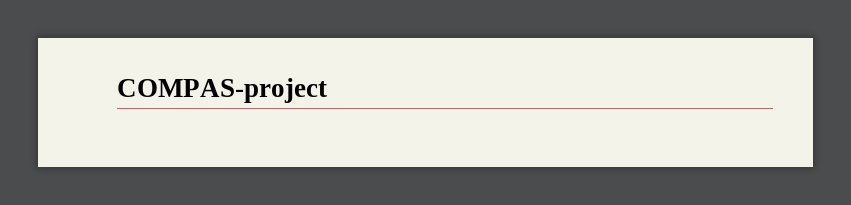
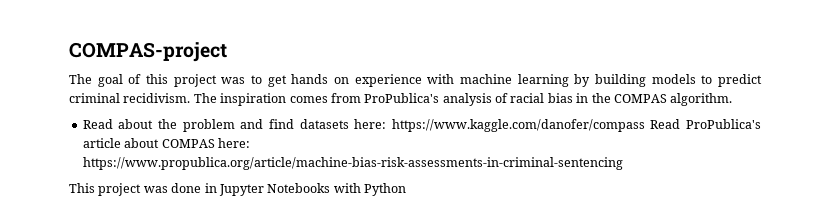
(327, 90) none -> [69,74,762,87] [69,93,733,106] [82,119,761,132] [82,138,250,148] [82,157,623,170] [69,183,406,196] // The goal of this project was to get hands on experience with machine learning by building models to predict criminal recidivism. The inspiration comes from ProPublica's analysis of racial bias in the COMPAS algorithm. // Read about the problem and find datasets here: https://www.kaggle.com/danofer/compass Read ProPublica's article about COMPAS here: https://www.propublica.org/article/machine-bias-risk-assessments-in-criminal-sentencing // This project was done in Jupyter Notebooks with Python

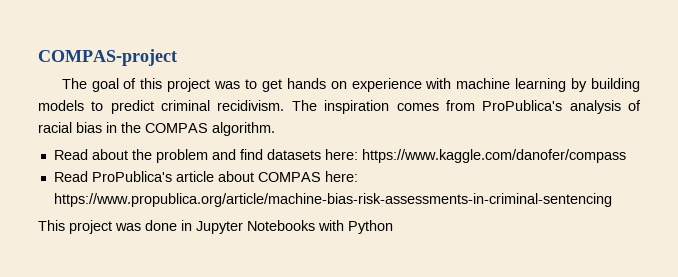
(645, 125) none -> (626, 156) //

